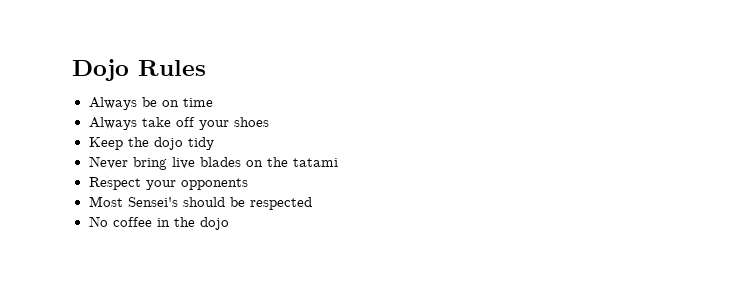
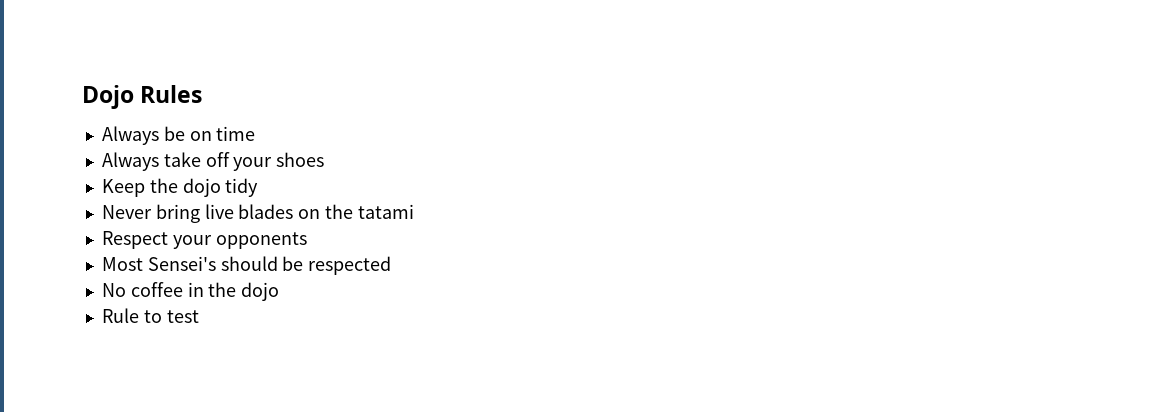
(229, 223) none -> [101,308,199,323] // Rule to test

